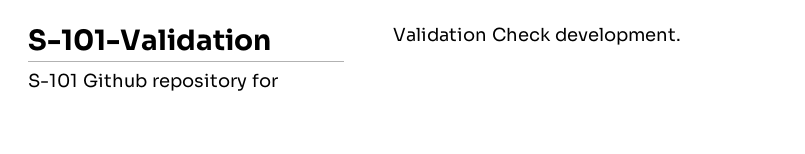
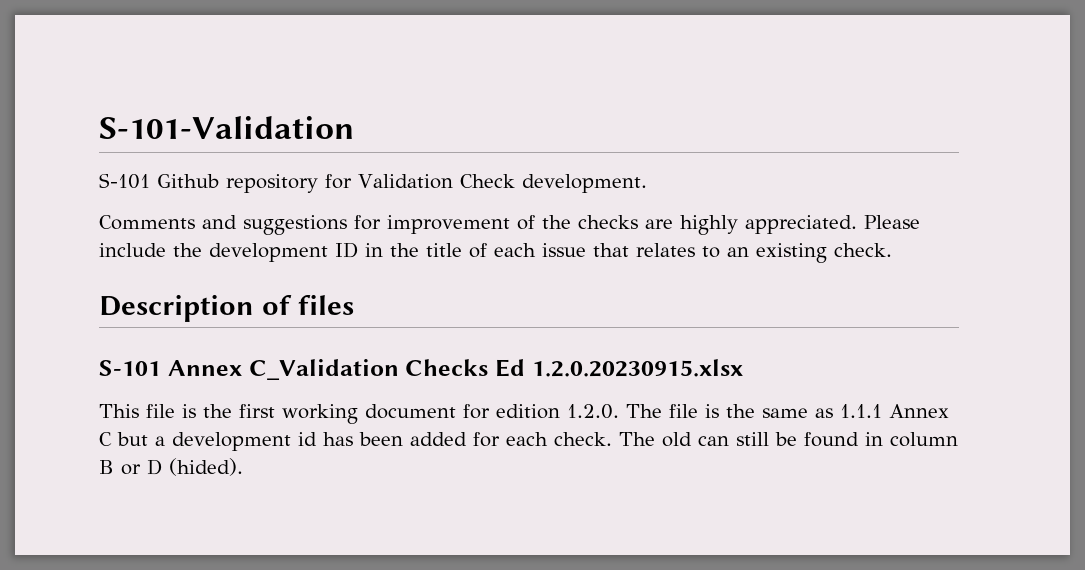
(681, 36) none -> [99,215,920,235] [99,242,892,263] [99,294,354,322] [99,359,743,380] [99,404,949,424] [99,432,958,451] [99,458,243,476] // Comments and suggestions for improvement of the checks are highly appreciated. Please include the development ID in the title of each issue that relates to an existing check. // Description of files // S-101 Annex C_Validation Checks Ed 1.2.0.20230915.xlsx // This file is the first working document for edition 1.2.0. The file is the same as 1.1.1 Annex C but a development id has been added for each check. The old can still be found in column B or D (hided).

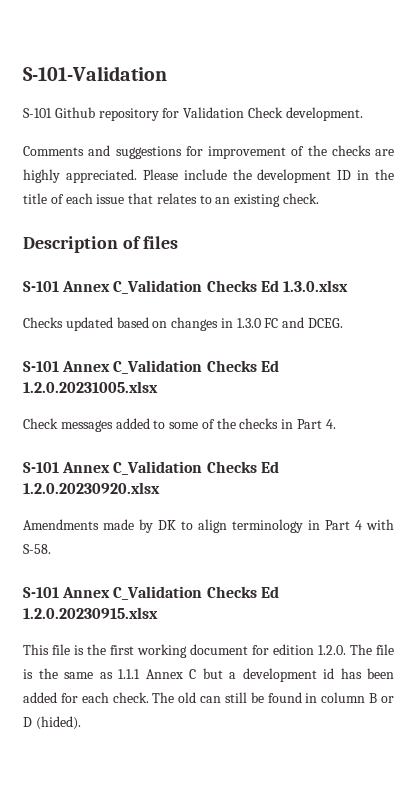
(354, 304) none -> [23,280,348,294] [23,317,344,331] [23,360,279,374] [23,381,158,393] [23,418,336,432] [23,461,279,475] [23,482,160,494] [23,519,394,533] [23,544,51,554] // S-101 Annex C_Validation Checks Ed 1.3.0.xlsx // Checks updated based on changes in 1.3.0 FC and DCEG. // S-101 Annex C_Validation Checks Ed 1.2.0.20231005.xlsx // Check messages added to some of the checks in Part 4. // S-101 Annex C_Validation Checks Ed 1.2.0.20230920.xlsx // Amendments made by DK to align terminology in Part 4 with S-58.

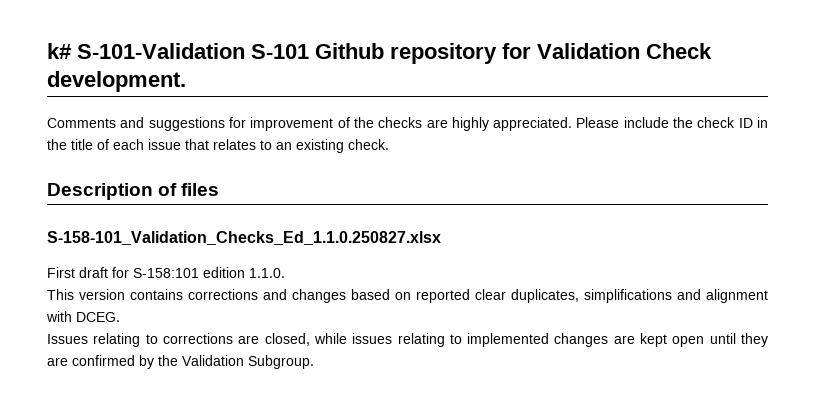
(23, 73) none -> [47,43,71,59] k#
(167, 73) // -> (245, 51) none
[257,169,332,183] development -> [697,117,736,128] check
[23,280,348,294] [23,317,344,331] [23,360,279,374] [23,381,158,393] [23,418,336,432] [23,461,279,475] [23,482,160,494] [23,519,394,533] [23,544,51,554] [23,586,279,600] [23,607,158,619] [23,644,394,658] [23,668,394,682] [23,692,395,703] [23,716,81,730] S-101 Annex C_Validation Checks Ed 1.3.0.xlsx // Checks updated based on changes in 1.3.0 FC and DCEG. // S-101 Annex C_Validation Checks Ed 1.2.0.20231005.xlsx // Check messages added to some of the checks in Part 4. // S-101 Annex C_Validation Checks Ed 1.2.0.20230920.xlsx // Amendments made by DK to align terminology in Part 4 with S-58. // S-101 Annex C_Validation Checks Ed 1.2.0.20230915.xlsx // This file is the first working document for edition 1.2.0. The file is the same as 1.1.1 Annex C but a development id has been added for each check. The old can still be found in column B or D (hided). -> [47,231,441,245] [47,267,285,278] [47,289,768,303] [46,311,120,322] [47,333,768,347] [47,355,314,369] S-158-101_Validation_Checks_Ed_1.1.0.250827.xlsx // First draft for S-158:101 edition 1.1.0. // This version contains corrections and changes based on reported clear duplicates, simplifications and alignment with DCEG. // Issues relating to corrections are closed, while issues relating to implemented changes are kept open until they are confirmed by the Validation Subgroup.

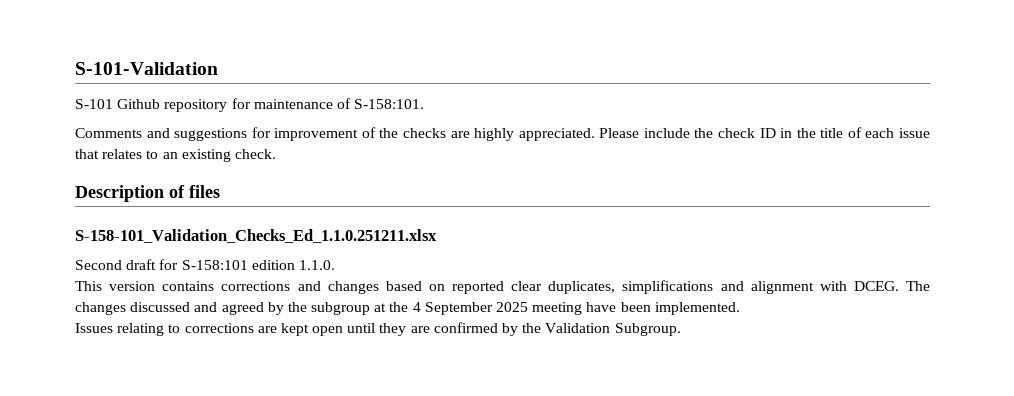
[47,43,71,59] k# -> (75, 68) none
(245, 51) none -> (218, 68) //
[537,43,712,59] [47,71,186,92] Validation Check development. -> [253,98,425,109] maintenance of S-158:101.
[47,231,441,245] [47,267,75,278] S-158-101_Validation_Checks_Ed_1.1.0.250827.xlsx // First -> [75,229,437,243] [75,260,122,270] S-158-101_Validation_Checks_Ed_1.1.0.251211.xlsx // Second
(120, 317) none -> [906,281,930,291] [75,302,740,315] The changes discussed and agreed by the subgroup at the 4 September 2025 meeting have been implemented.
[264,333,635,347] closed, while issues relating to implemented changes are -> (277, 329) none

